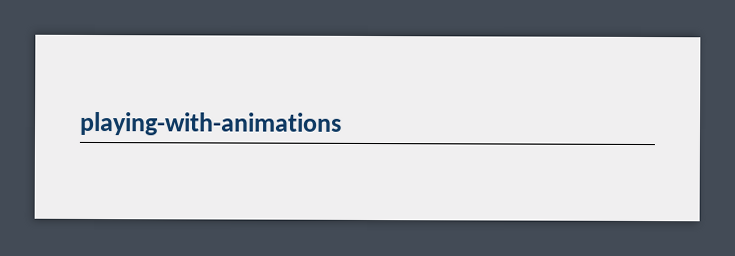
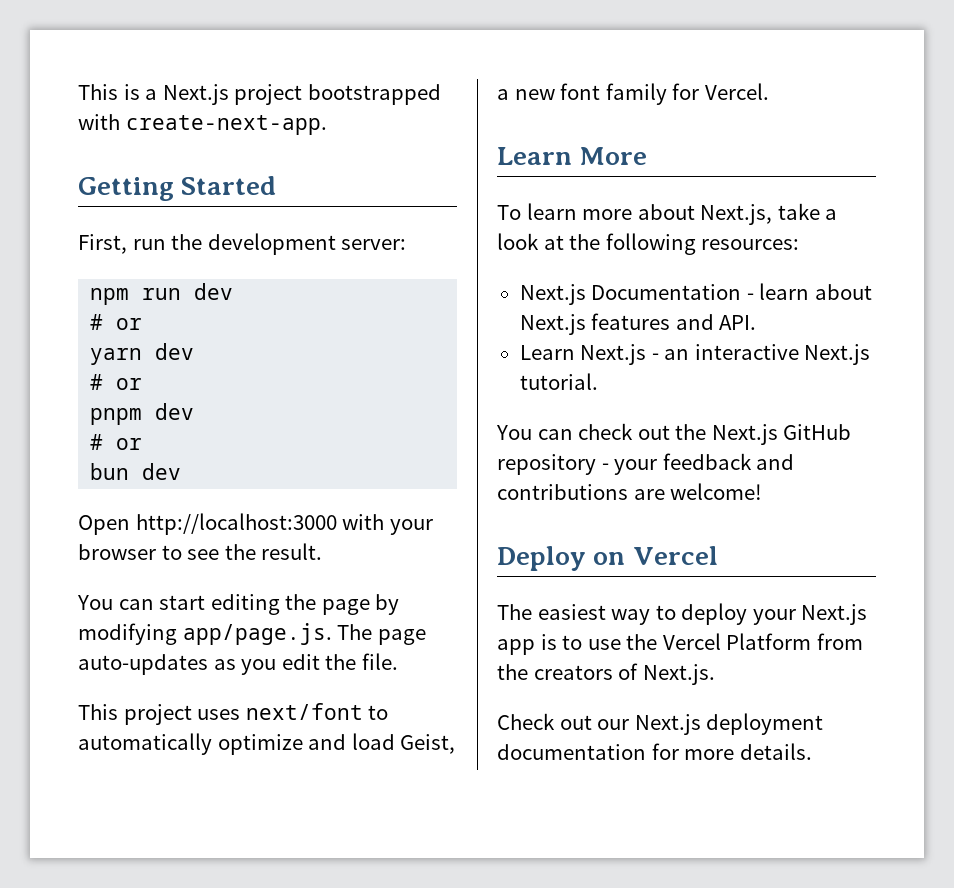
[79,111,342,136] playing-with-animations -> [78,84,441,105] [78,114,327,135] [78,176,277,201] [78,233,407,255] [90,283,234,305] [90,314,143,330] [90,343,195,365] [90,374,143,390] [90,403,195,425] [90,434,143,450] [90,463,182,480] [78,513,433,535] [78,543,323,560] [77,594,400,615] [78,623,426,645] [78,653,398,675] [78,703,389,725] [78,733,456,755] [497,83,769,105] [497,147,648,165] [497,203,838,225] [497,233,800,255] [519,283,872,305] [519,313,757,335] [519,344,871,365] [519,373,598,390] [496,423,852,445] [497,453,795,475] [497,483,763,500] [497,546,718,571] [497,603,868,625] [497,633,863,655] [497,663,715,685] [497,713,824,735] [497,743,812,760] This is a Next.js project bootstrapped with create-next-app. // Getting Started // First, run the development server: // npm run dev // # or // yarn dev // # or // pnpm dev // # or // bun dev // Open http://localhost:3000 with your browser to see the result. // You can start editing the page by modifying app/page.js. The page auto-updates as you edit the file. // This project uses next/font to automatically optimize and load Geist, a new font family for Vercel. // Learn More // To learn more about Next.js, take a look at the following resources: // Next.js Documentation - learn about Next.js features and API. // Learn Next.js - an interactive Next.js tutorial. // You can check out the Next.js GitHub repository - your feedback and contributions are welcome! // Deploy on Vercel // The easiest way to deploy your Next.js app is to use the Vercel Platform from the creators of Next.js. // Check out our Next.js deployment documentation for more details.

